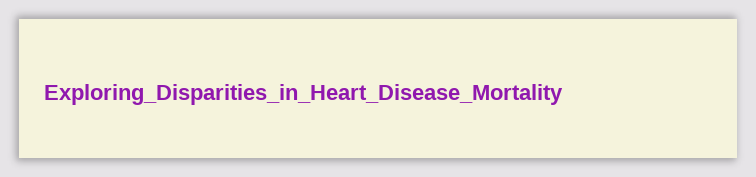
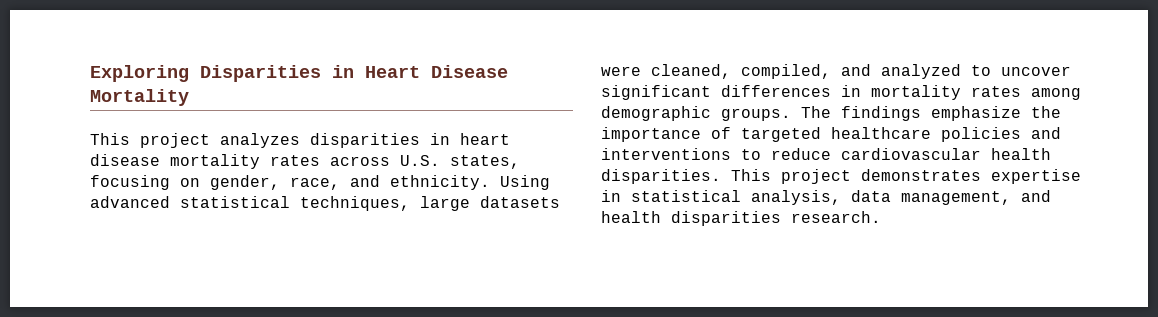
[44,84,563,105] Exploring_Disparities_in_Heart_Disease_Mortality -> [90,65,508,82] [90,89,189,106] [90,133,510,148] [90,154,520,169] [90,175,550,190] [90,196,560,211] [601,64,1071,79] [601,85,1081,100] [601,106,1061,121] [601,127,1061,142] [601,148,1051,160] [601,169,1081,184] [601,190,1051,205] [601,211,881,226] Exploring Disparities in Heart Disease Mortality // This project analyzes disparities in heart disease mortality rates across U.S. states, focusing on gender, race, and ethnicity. Using advanced statistical techniques, large datasets were cleaned, compiled, and analyzed to uncover significant differences in mortality rates among demographic groups. The findings emphasize the importance of targeted healthcare policies and interventions to reduce cardiovascular health disparities. This project demonstrates expertise in statistical analysis, data management, and health disparities research.

